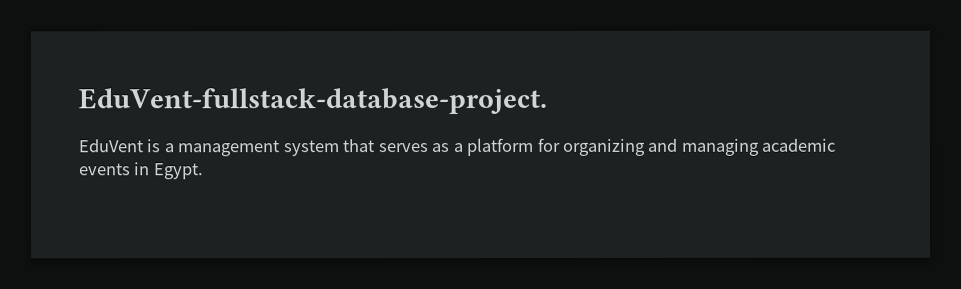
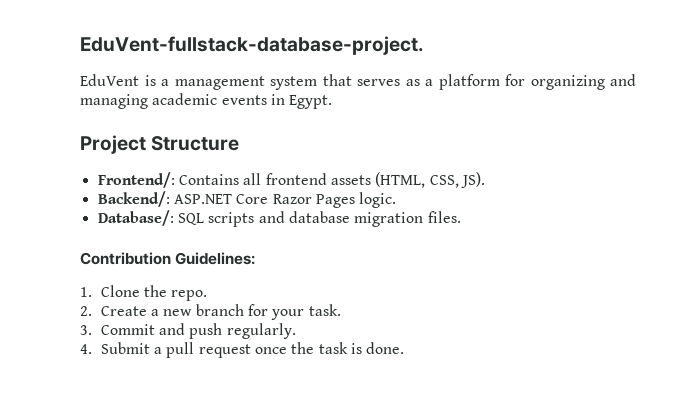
(204, 171) none -> [80,135,240,154] [97,172,485,188] [97,191,397,208] [97,210,461,227] [80,252,256,265] [80,285,208,301] [80,304,341,320] [80,323,296,339] [80,342,405,358] // Project Structure // Frontend/: Contains all frontend assets (HTML, CSS, JS). // Backend/: ASP.NET Core Razor Pages logic. // Database/: SQL scripts and database migration files. // Contribution Guidelines: // 1. Clone the repo. // 2. Create a new branch for your task. // 3. Commit and push regularly. // 4. Submit a pull request once the task is done.

